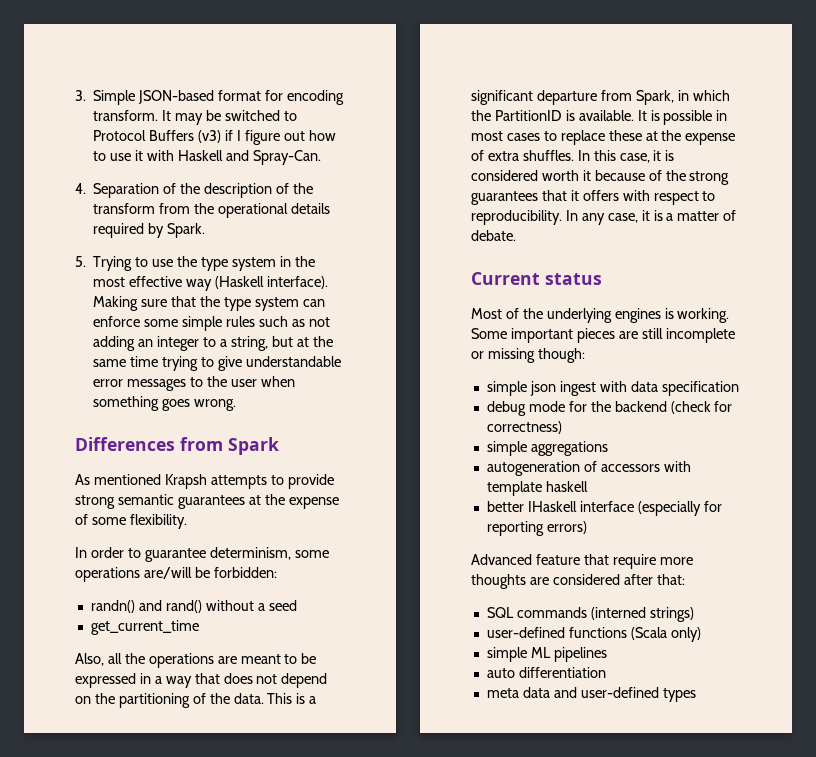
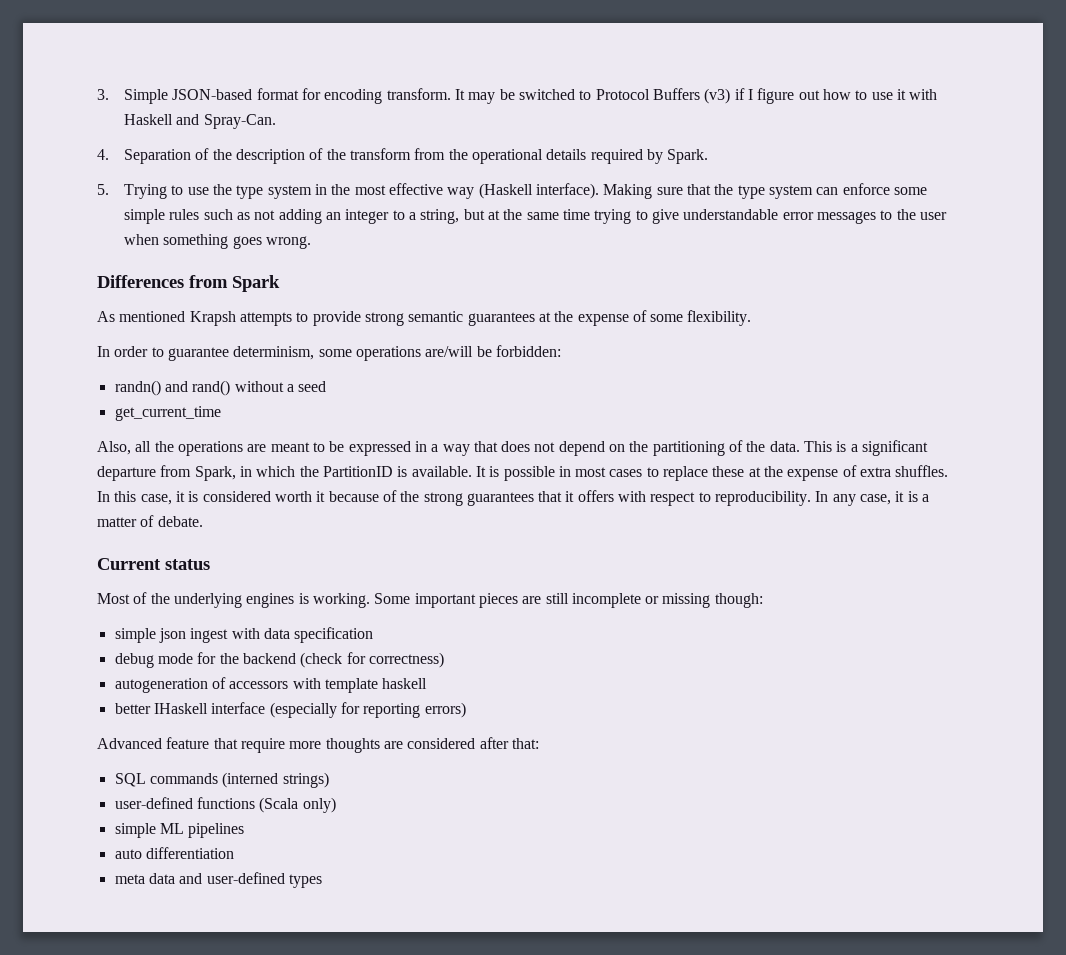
[486,441,608,456] // simple aggregations -> (444, 660) none

